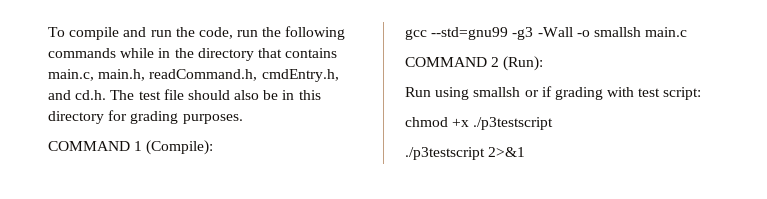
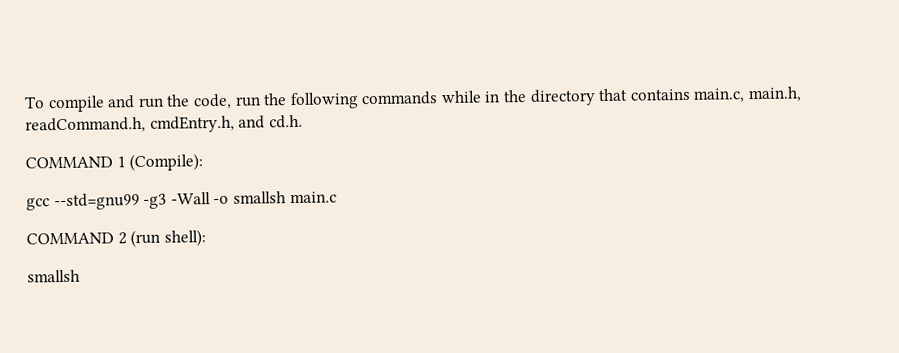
[110,89,321,100] [48,110,243,124] The test file should also be in this directory for grading purposes. -> (303, 121) none
[503,56,544,71] [405,86,702,100] [405,117,554,130] [405,147,526,160] (Run): // Run using smallsh or if grading with test script: // chmod +x ./p3testscript // ./p3testscript 2>&1 -> [130,229,206,248] [27,269,80,283] (run shell): // smallsh

